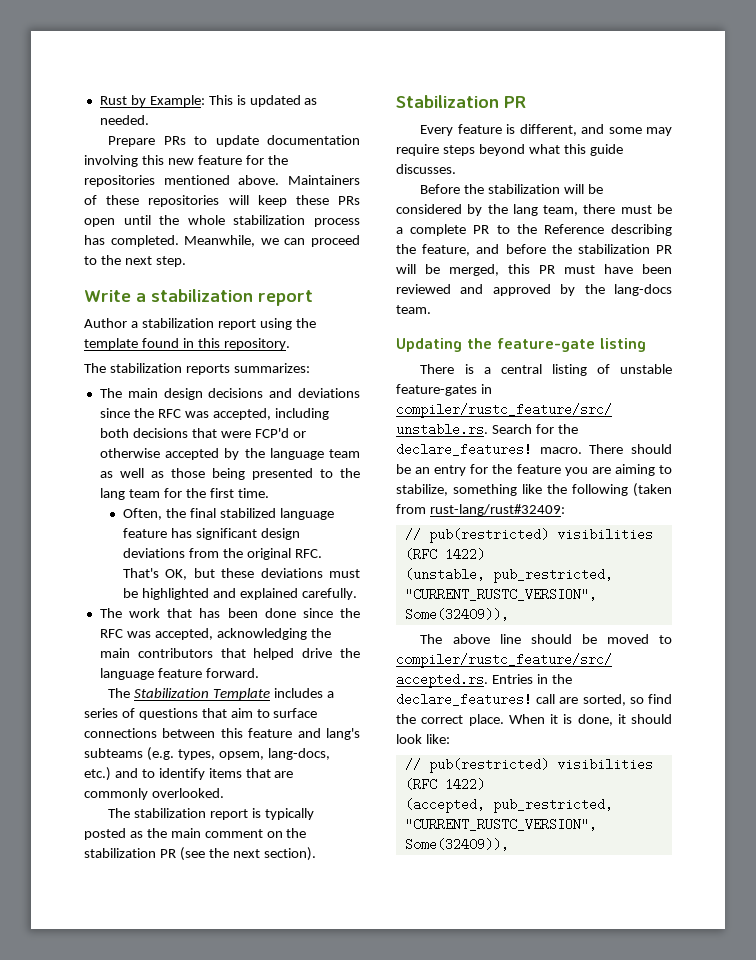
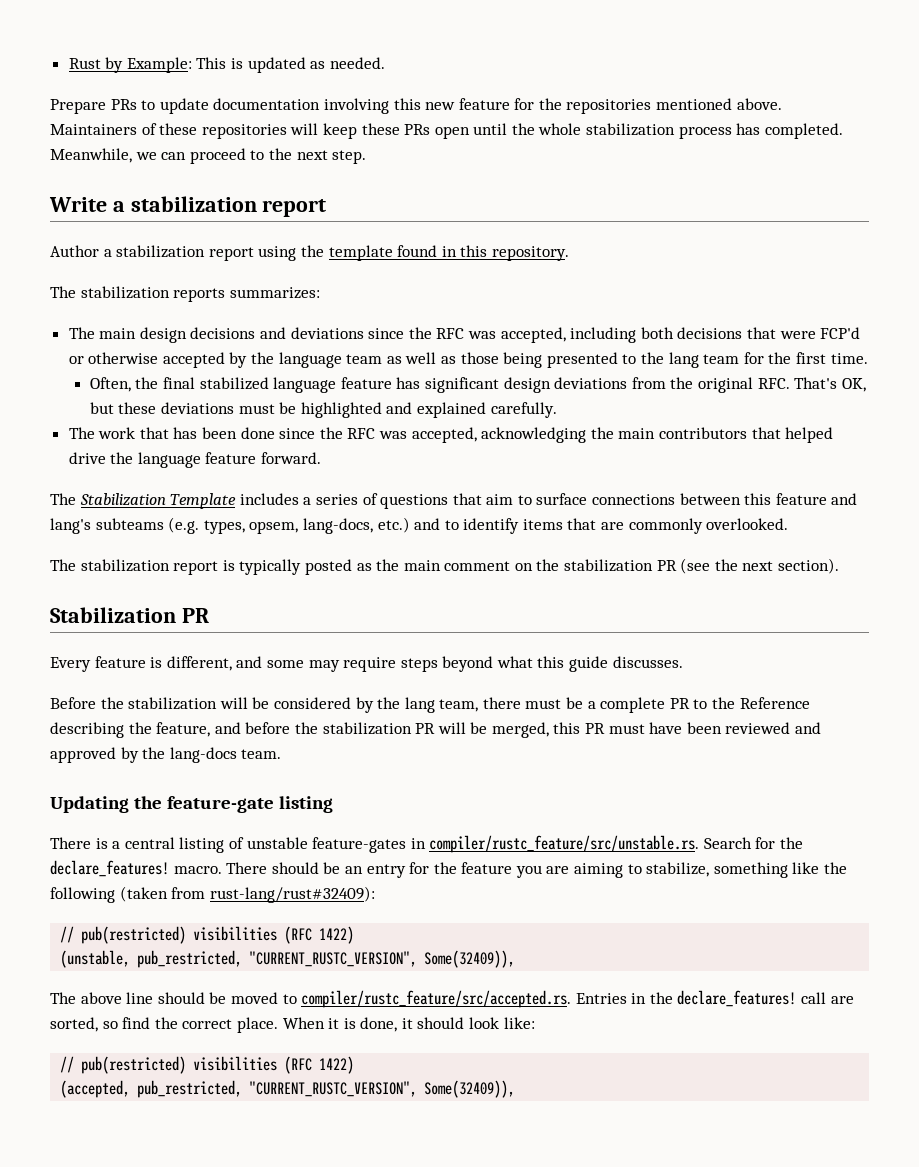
[429,504,565,516] rust-lang/rust#32409: -> [209,886,375,903] rust-lang/rust#32409):

